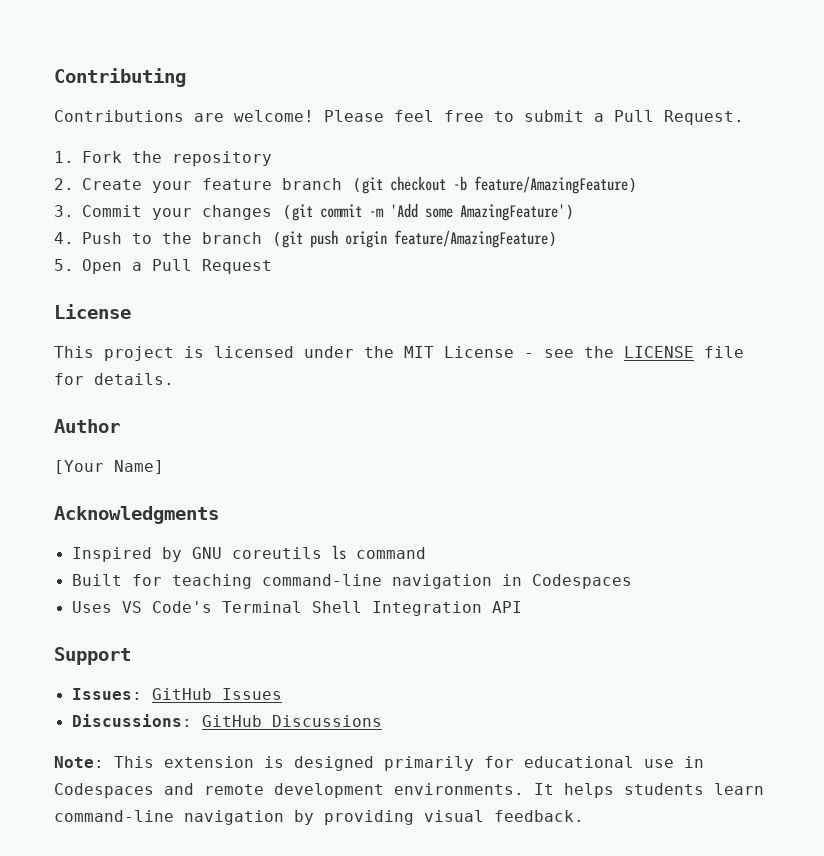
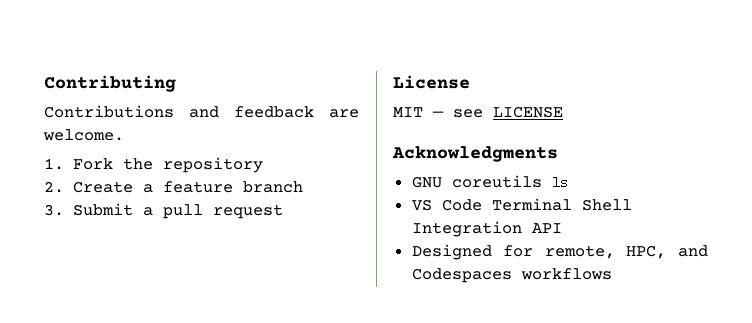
[194,110,744,125] are welcome! Please feel free to submit a Pull Request. -> [189,106,359,118] [43,129,124,141] and feedback are welcome.
[152,181,192,193] your -> [142,184,153,193] a
[352,176,638,194] [54,203,575,221] [54,230,558,248] [54,259,272,274] [54,304,131,319] [54,346,744,361] [54,373,174,385] [54,419,120,433] [54,460,164,474] (git checkout -b feature/AmazingFeature) // 3. Commit your changes (git commit -m 'Add some AmazingFeature') // 4. Push to the branch (git push origin feature/AmazingFeature) // 5. Open a Pull Request // License // This project is licensed under the MIT License - see the LICENSE file for details. // Author // [Your Name] -> [44,203,283,219] [393,75,470,89] [393,106,563,118] // 3. Submit a pull request // License // MIT — see LICENSE
[71,547,182,562] Inspired by -> (558, 154) none
[355,547,426,559] [71,574,632,589] [71,601,522,616] [54,647,131,665] [71,688,282,700] [71,714,382,727] [54,756,704,771] [54,783,764,798] [54,810,584,825] command // Built for teaching command-line navigation in Codespaces // Uses VS Code's Terminal Shell Integration API // Support // Issues: GitHub Issues // Discussions: GitHub Discussions // Note: This extension is designed primarily for educational use in Codespaces and remote development environments. It helps students learn command-line navigation by providing visual feedback. -> [411,198,632,211] [411,221,562,237] [411,244,708,260] [411,268,612,283] // VS Code Terminal Shell Integration API // Designed for remote, HPC, and Codespaces workflows

